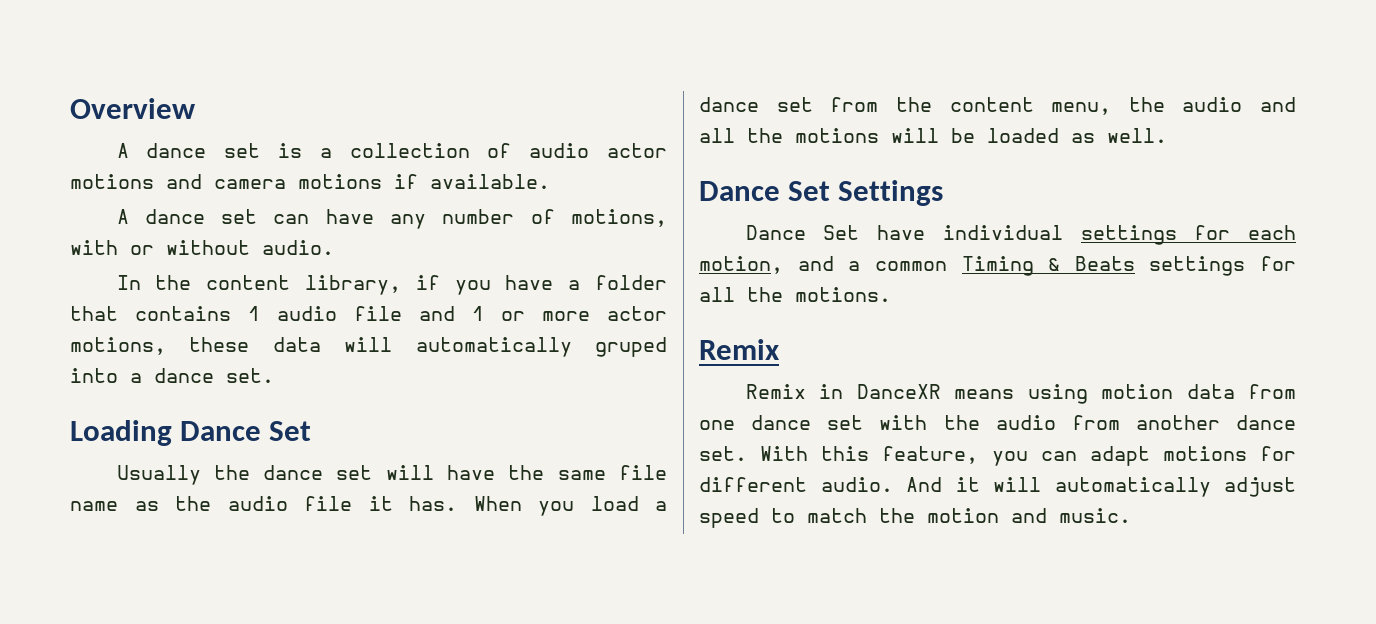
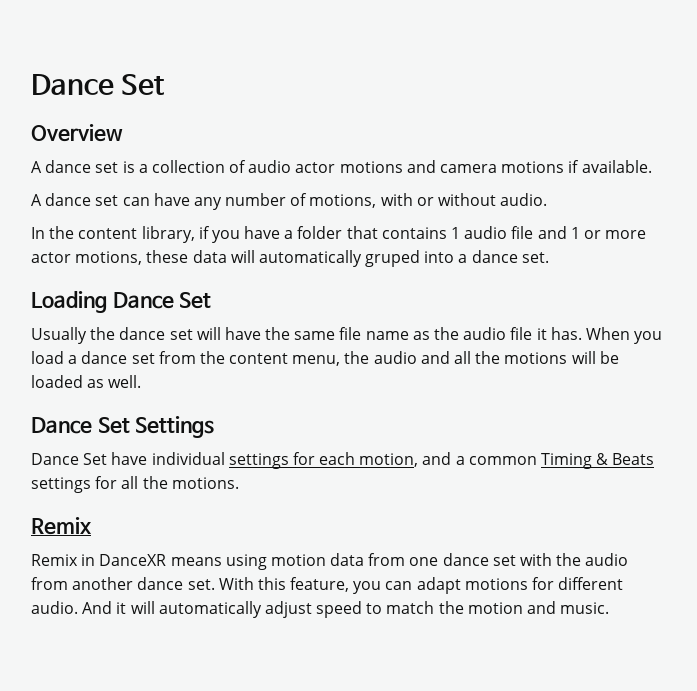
(70, 108) none -> [31,74,165,95] Dance Set //

